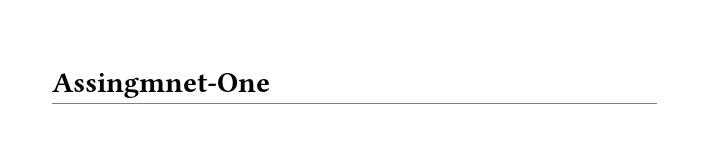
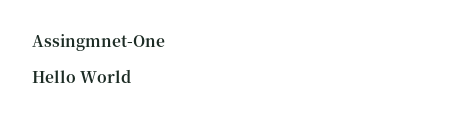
(270, 85) none -> [32,69,132,83] // Hello World

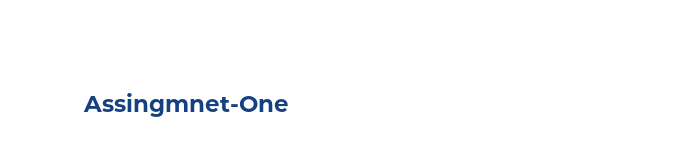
[32,69,132,83] // Hello World -> (289, 105) none

